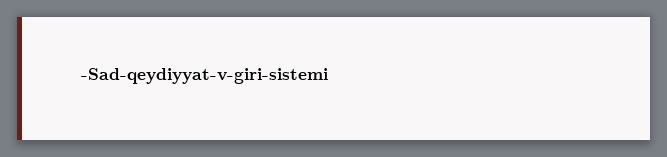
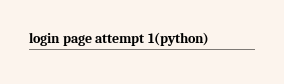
[81,68,328,84] -Sad-qeydiyyat-v-giri-sistemi -> [29,32,209,46] login page attempt 1(python)

